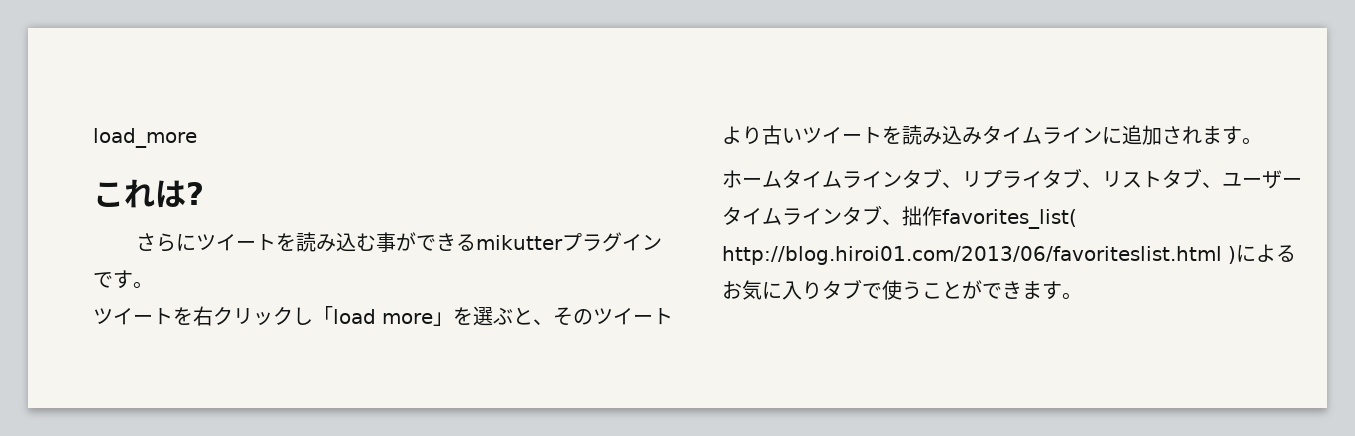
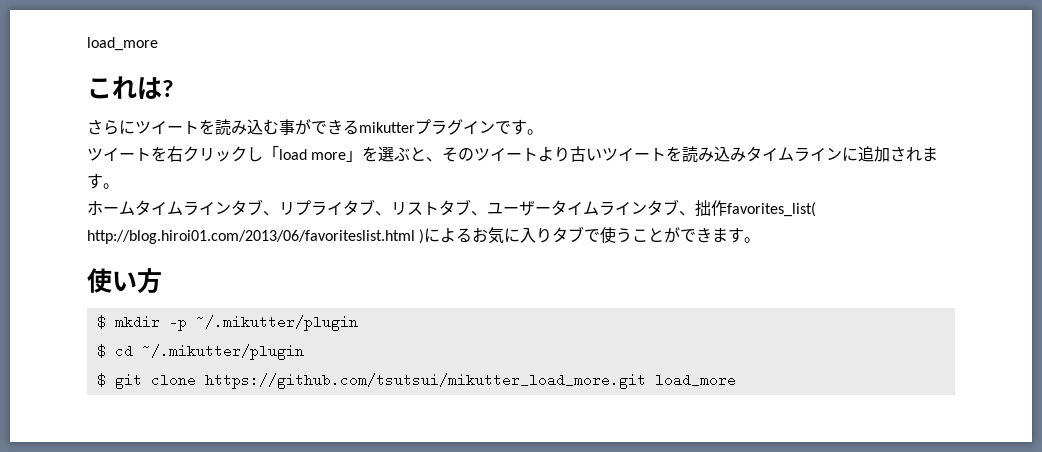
(1082, 296) none -> [87,268,162,294] [96,315,358,331] [96,344,304,360] [96,373,736,389] // 使い方 // $ mkdir -p ~/.mikutter/plugin // $ cd ~/.mikutter/plugin // $ git clone https://github.com/tsutsui/mikutter_load_more.git load_more

